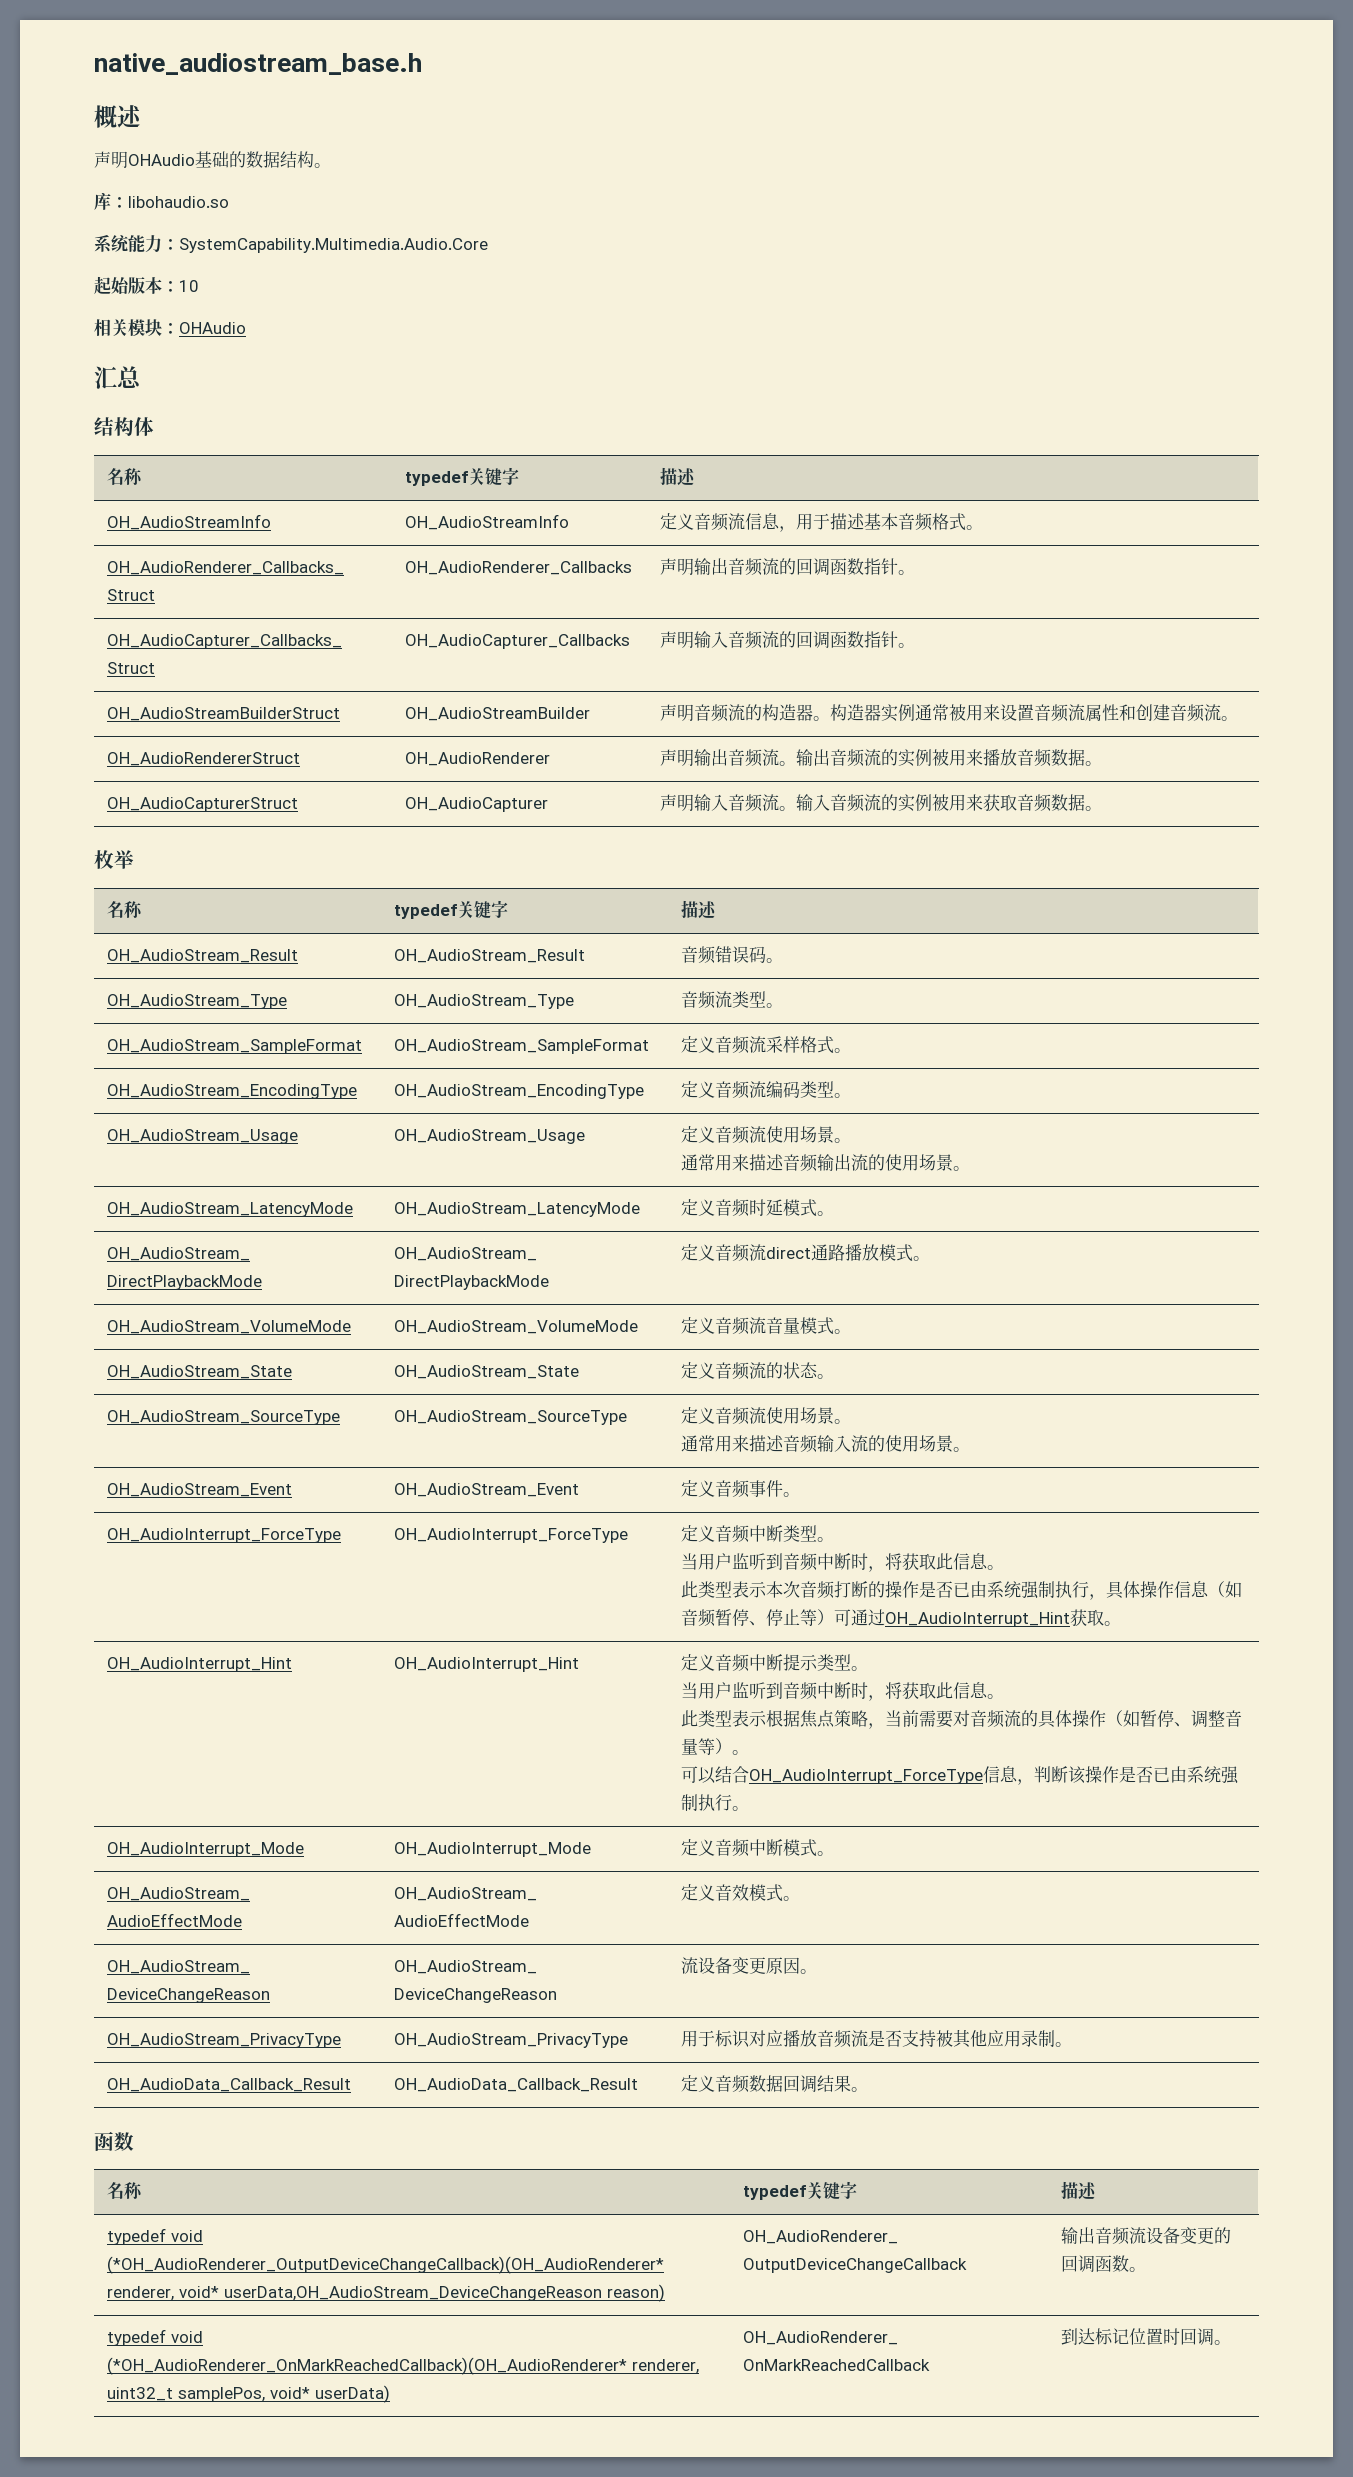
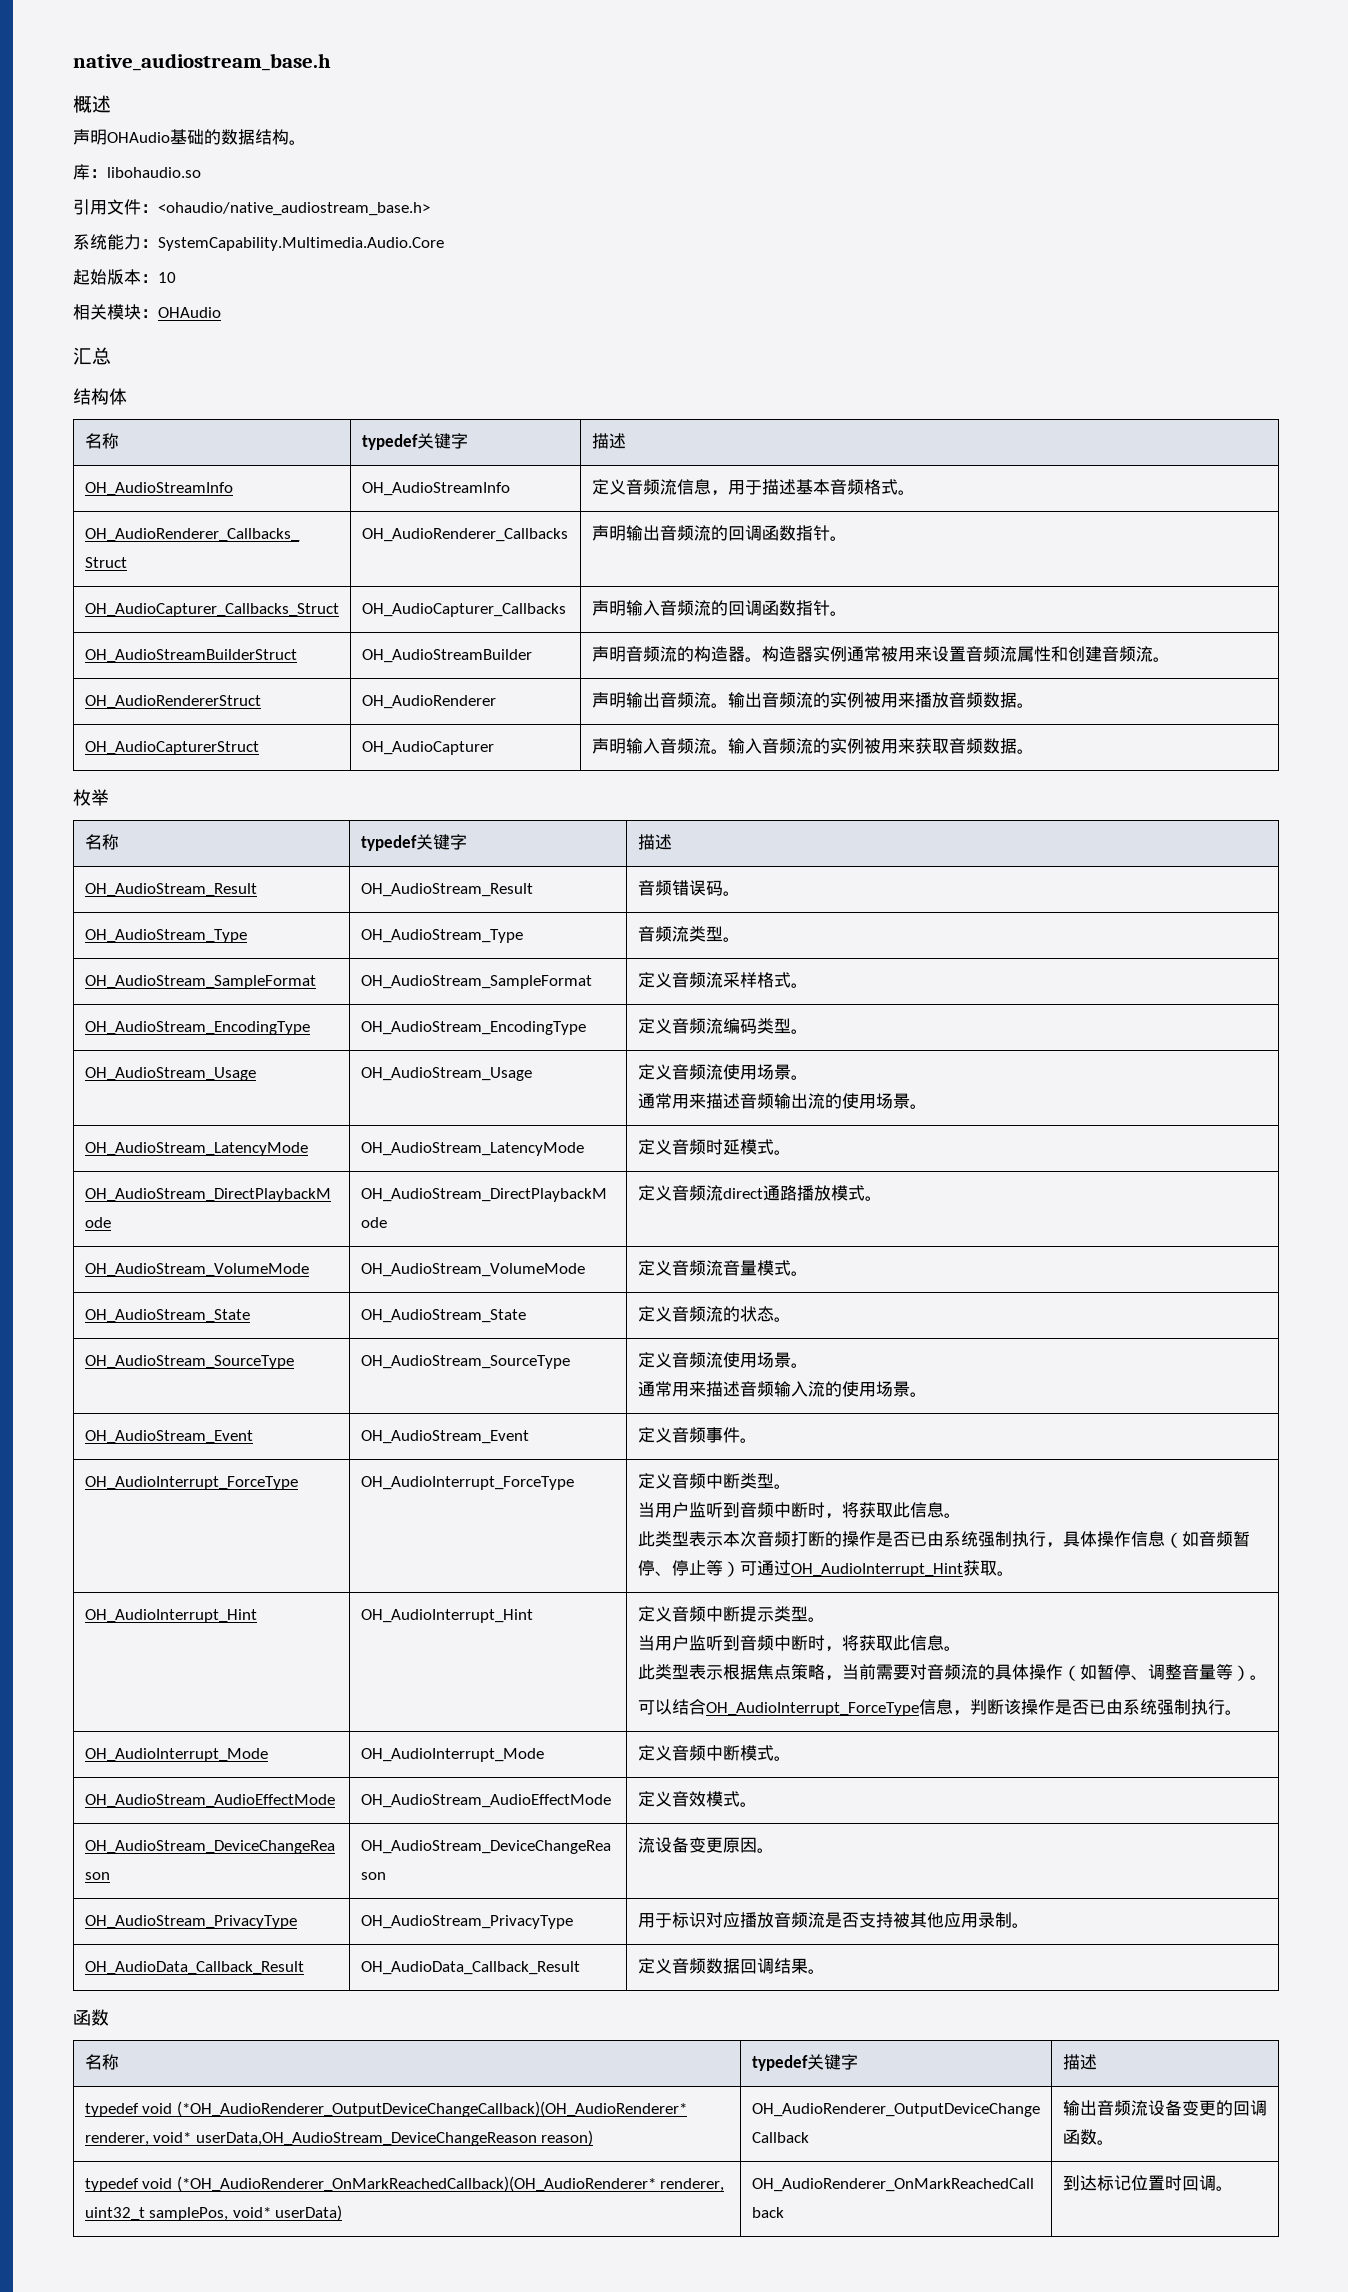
(229, 202) none -> [73,199,430,216] // 引用文件：<ohaudio/native_audiostream_base.h>

